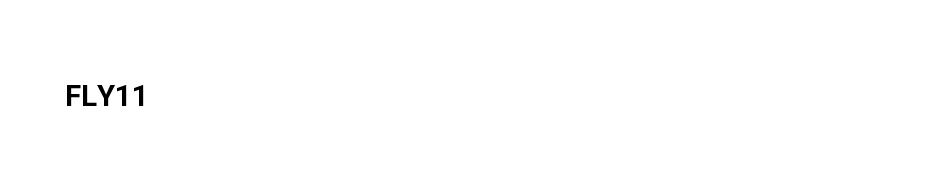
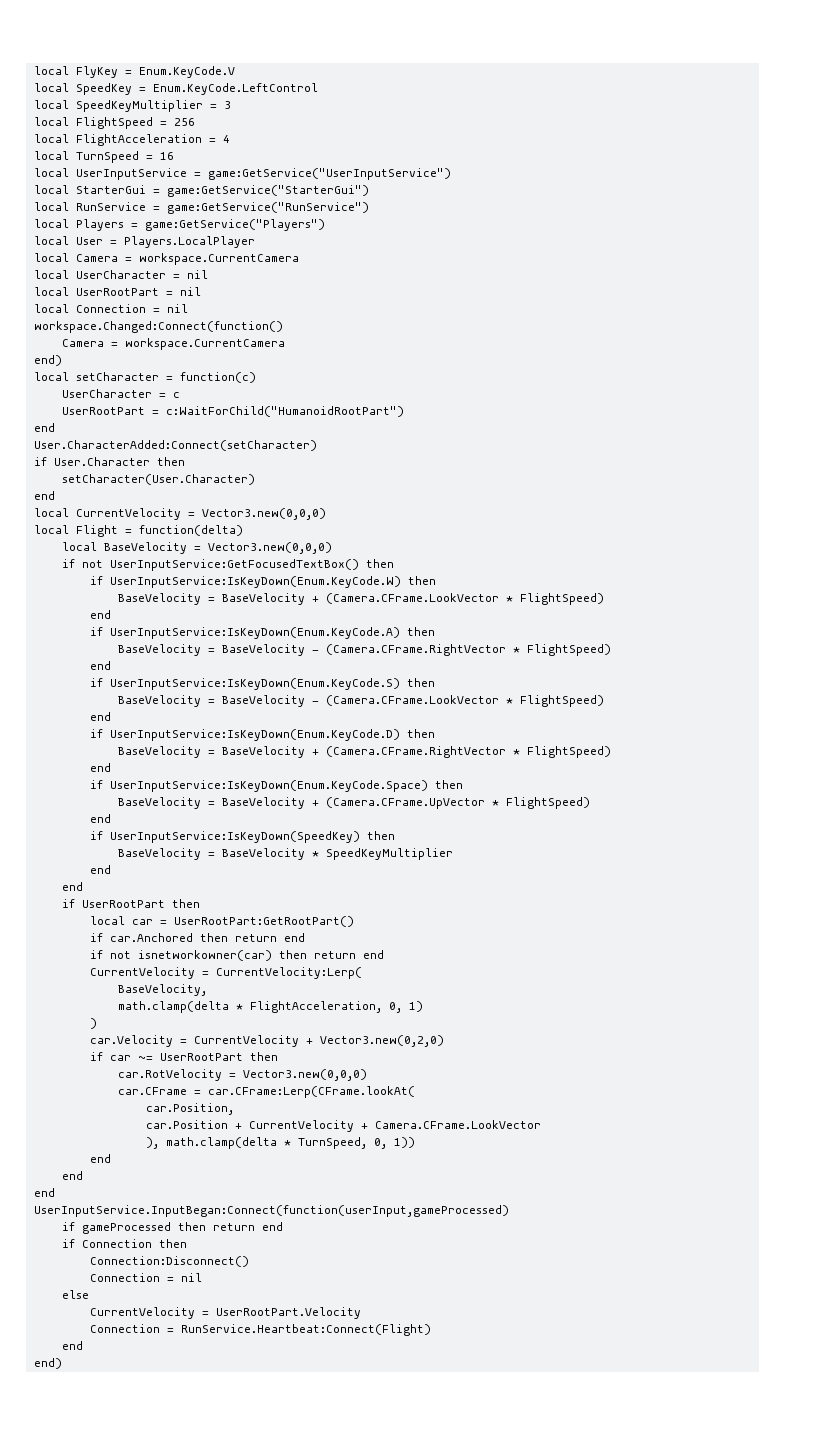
[65,85,149,106] FLY11 -> [33,66,235,78] [33,83,318,95] [33,100,231,112] [33,117,195,129] [33,134,230,146] [33,151,174,163] [33,168,451,180] [33,185,369,197] [33,202,369,214] [33,219,325,231] [33,236,255,248] [33,253,299,265] [33,270,208,279] [33,287,201,296] [33,304,188,313] [33,321,283,333] [61,338,285,350] [33,355,62,366] [33,372,256,383] [61,389,180,398] [61,406,404,417] [33,423,55,432] [33,440,317,451] [33,457,185,466] [61,474,255,485] [33,491,55,500] [33,508,326,520] [33,525,243,537] [61,542,332,554] [61,559,394,571] [89,576,436,588] [117,593,604,605] [89,610,111,619] [89,627,435,639] [117,644,611,656] [89,661,111,670] [89,678,435,690] [117,695,604,707] [89,712,111,721] [89,729,435,741] [117,746,611,758] [89,763,111,772] [89,780,463,792] [117,797,590,809] [89,814,111,823] [89,831,395,843] [117,848,453,860] [89,865,111,874] [61,882,83,891] [61,899,200,908] [89,916,354,927] [89,933,305,942] [89,950,384,961] [89,967,362,979] [117,984,207,996] [117,1001,423,1013] [89,1018,97,1029] [89,1035,444,1047] [89,1052,278,1061] [117,1069,367,1081] [117,1086,415,1098] [145,1103,234,1115] [145,1120,541,1132] [145,1137,415,1149] [89,1154,111,1163] [61,1171,83,1180] [33,1188,55,1197] [33,1205,509,1217] [61,1222,283,1234] [61,1239,187,1248] [89,1256,249,1267] [89,1273,202,1282] [61,1290,89,1299] [89,1307,361,1319] [89,1324,431,1336] [61,1341,83,1350] [33,1358,62,1369] local FlyKey = Enum.KeyCode.V // local SpeedKey = Enum.KeyCode.LeftControl // local SpeedKeyMultiplier = 3 // local FlightSpeed = 256 // local FlightAcceleration = 4 // local TurnSpeed = 16 // local UserInputService = game:GetService("UserInputService") // local StarterGui = game:GetService("StarterGui") // local RunService = game:GetService("RunService") // local Players = game:GetService("Players") // local User = Players.LocalPlayer // local Camera = workspace.CurrentCamera // local UserCharacter = nil // local UserRootPart = nil // local Connection = nil // workspace.Changed:Connect(function() // Camera = workspace.CurrentCamera // end) // local setCharacter = function(c) // UserCharacter = c // UserRootPart = c:WaitForChild("HumanoidRootPart") // end // User.CharacterAdded:Connect(setCharacter) // if User.Character then // setCharacter(User.Character) // end // local CurrentVelocity = Vector3.new(0,0,0) // local Flight = function(delta) // local BaseVelocity = Vector3.new(0,0,0) // if not UserInputService:GetFocusedTextBox() then // if UserInputService:IsKeyDown(Enum.KeyCode.W) then // BaseVelocity = BaseVelocity + (Camera.CFrame.LookVector * FlightSpeed) // end // if UserInputService:IsKeyDown(Enum.KeyCode.A) then // BaseVelocity = BaseVelocity - (Camera.CFrame.RightVector * FlightSpeed) // end // if UserInputService:IsKeyDown(Enum.KeyCode.S) then // BaseVelocity = BaseVelocity - (Camera.CFrame.LookVector * FlightSpeed) // end // if UserInputService:IsKeyDown(Enum.KeyCode.D) then // BaseVelocity = BaseVelocity + (Camera.CFrame.RightVector * FlightSpeed) // end // if UserInputService:IsKeyDown(Enum.KeyCode.Space) then // BaseVelocity = BaseVelocity + (Camera.CFrame.UpVector * FlightSpeed) // end // if UserInputService:IsKeyDown(SpeedKey) then // BaseVelocity = BaseVelocity * SpeedKeyMultiplier // end // end // if UserRootPart then // local car = UserRootPart:GetRootPart() // if car.Anchored then return end // if not isnetworkowner(car) then return end // CurrentVelocity = CurrentVelocity:Lerp( // BaseVelocity, // math.clamp(delta * FlightAcceleration, 0, 1) // ) // car.Velocity = CurrentVelocity + Vector3.new(0,2,0) // if car ~= UserRootPart then // car.RotVelocity = Vector3.new(0,0,0) // car.CFrame = car.CFrame:Lerp(CFrame.lookAt( // car.Position, // car.Position + CurrentVelocity + Camera.CFrame.LookVector // ), math.clamp(delta * TurnSpeed, 0, 1)) // end // end // end // UserInputService.InputBegan:Connect(function(userInput,gameProcessed) // if gameProcessed then return end // if Connection then // Connection:Disconnect() // Connection = nil // else // CurrentVelocity = UserRootPart.Velocity // Connection = RunService.Heartbeat:Connect(Flight) // end // end)

